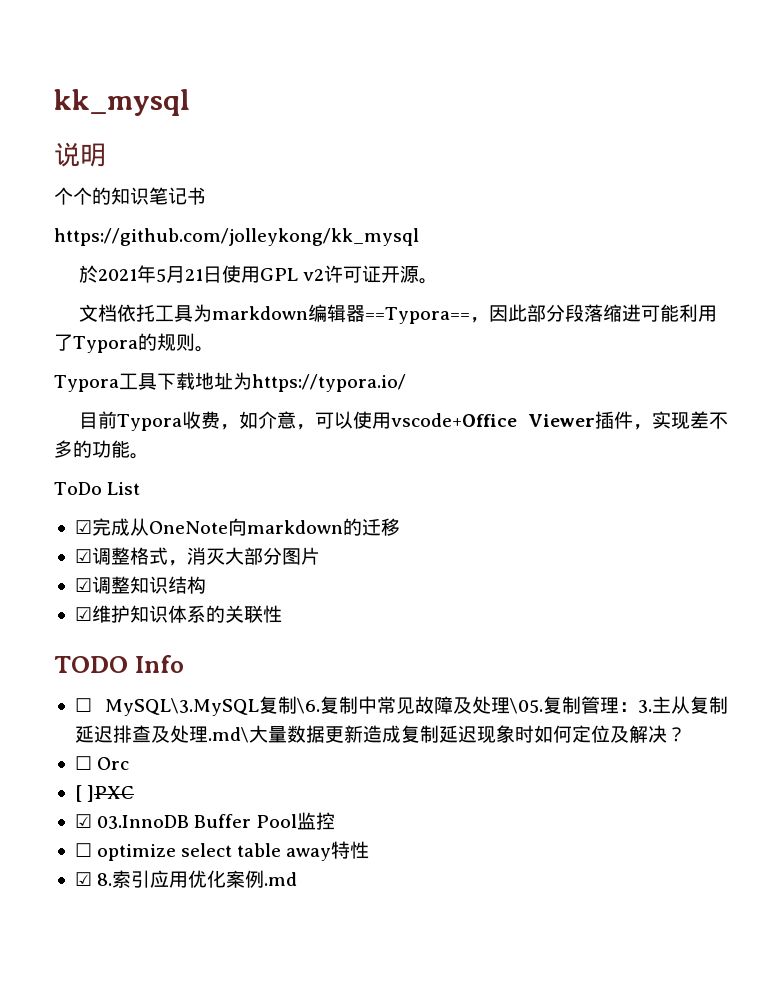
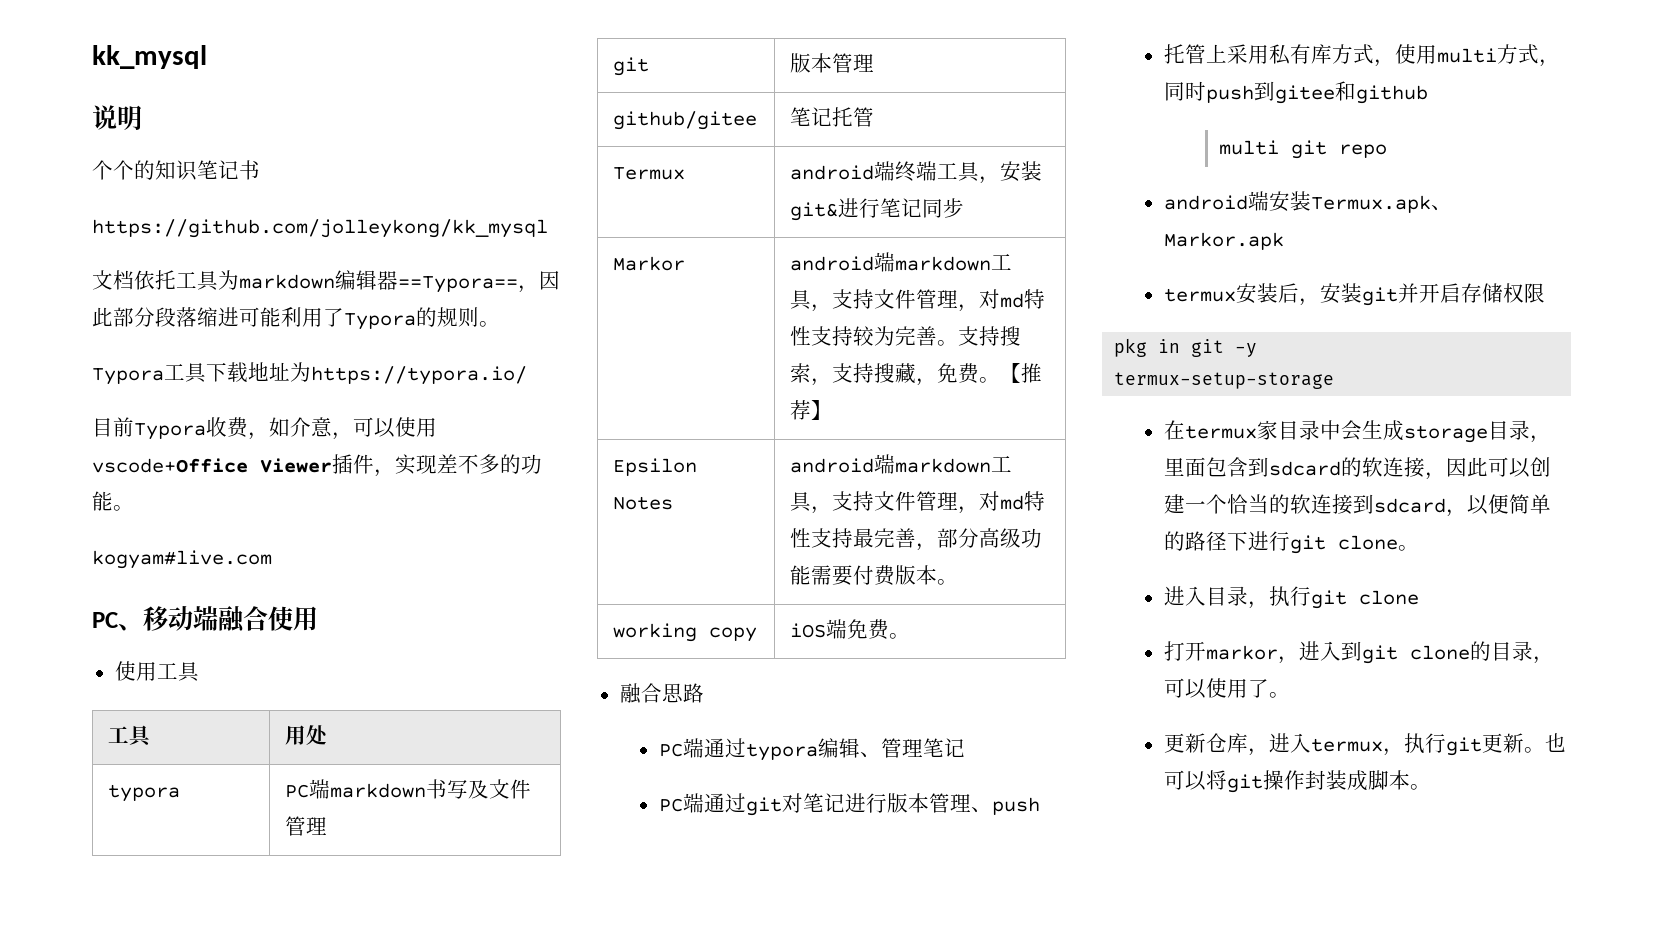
[79,265,439,284] // 於2021年5月21日使用GPL v2许可证开源。 -> (548, 228) none
[54,482,141,495] [74,518,400,536] [74,547,320,566] [74,576,206,594] [74,605,282,623] [54,655,184,673] [74,696,728,716] [74,725,686,743] [74,756,130,770] [74,785,135,802] [74,812,336,830] [74,841,370,861] [74,870,298,888] ToDo List // ☑完成从OneNote向markdown的迁移 // ☑调整格式，消灭大部分图片 // ☑调整知识结构 // ☑维护知识体系的关联性 // TODO Info // ☐ MySQL\3.MySQL复制\6.复制中常见故障及处理\05.复制管理：3.主从复制延迟排查及处理.md\大量数据更新造成复制延迟现象时如何定位及解决？ // ☐ Orc // [ ]PXC // ☑ 03.InnoDB Buffer Pool监控 // ☐ optimize select table away特性 // ☑ 8.索引应用优化案例.md -> [92,550,272,569] [92,606,318,633] [114,661,200,682] [107,725,152,747] [284,725,328,745] [107,784,180,802] [284,779,531,799] [284,816,327,836] [612,57,649,76] [789,53,874,73] [612,111,757,130] [789,107,874,127] [612,167,685,180] [789,161,1042,184] [789,198,964,221] [612,256,685,271] [789,252,1012,272] [789,289,1045,312] [789,326,1021,346] [789,363,1042,386] [789,400,832,420] [612,458,697,476] [612,496,673,510] [789,454,1012,474] [789,491,1045,514] [789,528,1042,551] [789,565,958,586] [612,623,757,642] [789,619,910,640] [619,683,704,704] [658,738,965,761] [658,793,1040,816] [1163,44,1560,67] [1163,81,1428,104] [1219,140,1388,159] [1163,191,1452,213] [1163,232,1284,250] [1163,283,1545,306] [1114,338,1258,357] [1114,372,1335,389] [1163,420,1551,443] [1163,457,1551,480] [1163,494,1551,517] [1163,531,1419,554] [1163,586,1419,609] [1163,641,1554,664] [1163,678,1290,699] [1163,733,1566,756] [1163,770,1431,793] kogyam#live.com // PC、移动端融合使用 // 使用工具 // 工具 | 用处 // typora | PC端markdown书写及文件管理 // git | 版本管理 // github/gitee | 笔记托管 // Termux | android端终端工具，安装git&进行笔记同步 // Markor | android端markdown工具，支持文件管理，对md特性支持较为完善。支持搜索，支持搜藏，免费。【推荐】 // Epsilon Notes | android端markdown工具，支持文件管理，对md特性支持最完善，部分高级功能需要付费版本。 // working copy | iOS端免费。 // 融合思路 // PC端通过typora编辑、管理笔记 // PC端通过git对笔记进行版本管理、push // 托管上采用私有库方式，使用multi方式，同时push到gitee和github // multi git repo // android端安装Termux.apk、Markor.apk // termux安装后，安装git并开启存储权限 // pkg in git -y // termux-setup-storage // 在termux家目录中会生成storage目录，里面包含到sdcard的软连接，因此可以创建一个恰当的软连接到sdcard，以便简单的路径下进行git clone。 // 进入目录，执行git clone // 打开markor，进入到git clone的目录，可以使用了。 // 更新仓库，进入termux，执行git更新。也可以将git操作封装成脚本。

